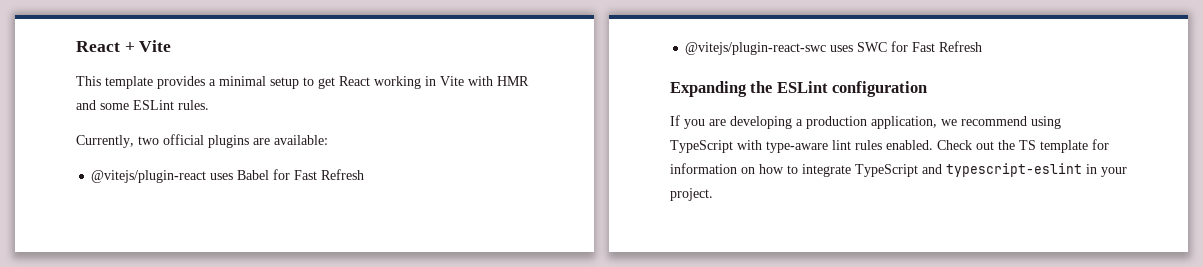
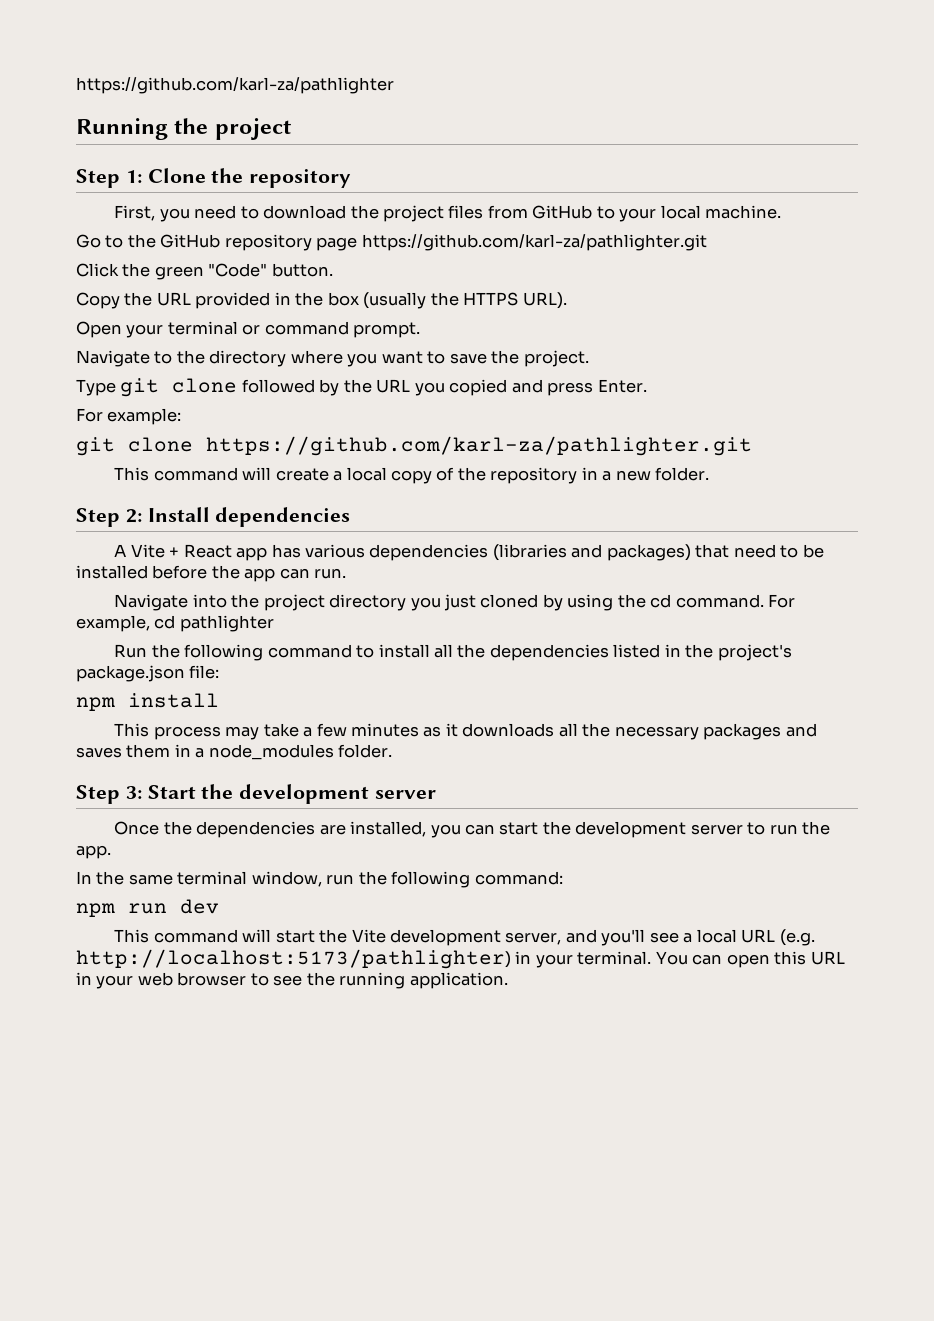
[76,40,172,52] [76,76,529,89] [76,100,209,110] [76,134,328,148] [91,169,365,183] [685,41,983,55] [670,81,928,97] [670,115,1061,129] [670,139,1109,153] [670,163,1127,177] [670,188,713,201] React + Vite // This template provides a minimal setup to get React working in Vite with HMR and some ESLint rules. // Currently, two official plugins are available: // @vitejs/plugin-react uses Babel for Fast Refresh // @vitejs/plugin-react-swc uses SWC for Fast Refresh // Expanding the ESLint configuration // If you are developing a production application, we recommend using TypeScript with type-aware lint rules enabled. Check out the TS template for information on how to integrate TypeScript and typescript-eslint in your project. -> [76,77,394,94] [76,118,291,140] [76,168,352,188] [114,205,782,222] [76,234,707,251] [76,263,333,280] [76,292,567,309] [76,321,421,338] [76,350,589,367] [76,378,647,397] [76,408,182,425] [76,436,752,456] [114,467,710,484] [76,507,351,527] [114,544,824,561] [76,565,347,582] [114,594,796,611] [76,615,274,632] [114,644,792,661] [76,665,220,682] [76,693,219,711] [114,723,817,740] [76,744,393,760] [76,784,437,804] [114,821,831,838] [76,845,111,859] [76,871,563,888] [76,899,219,917] [114,929,815,946] [76,949,845,969] [76,972,508,989] https://github.com/karl-za/pathlighter // Running the project // Step 1: Clone the repository // First, you need to download the project files from GitHub to your local machine. // Go to the GitHub repository page https://github.com/karl-za/pathlighter.git // Click the green "Code" button. // Copy the URL provided in the box (usually the HTTPS URL). // Open your terminal or command prompt. // Navigate to the directory where you want to save the project. // Type git clone followed by the URL you copied and press Enter. // For example: // git clone https://github.com/karl-za/pathlighter.git // This command will create a local copy of the repository in a new folder. // Step 2: Install dependencies // A Vite + React app has various dependencies (libraries and packages) that need to be installed before the app can run. // Navigate into the project directory you just cloned by using the cd command. For example, cd pathlighter // Run the following command to install all the dependencies listed in the project's package.json file: // npm install // This process may take a few minutes as it downloads all the necessary packages and saves them in a node_modules folder. // Step 3: Start the development server // Once the dependencies are installed, you can start the development server to run the app. // In the same terminal window, run the following command: // npm run dev // This command will start the Vite development server, and you'll see a local URL (e.g. http://localhost:5173/pathlighter) in your terminal. You can open this URL in your web browser to see the running application.

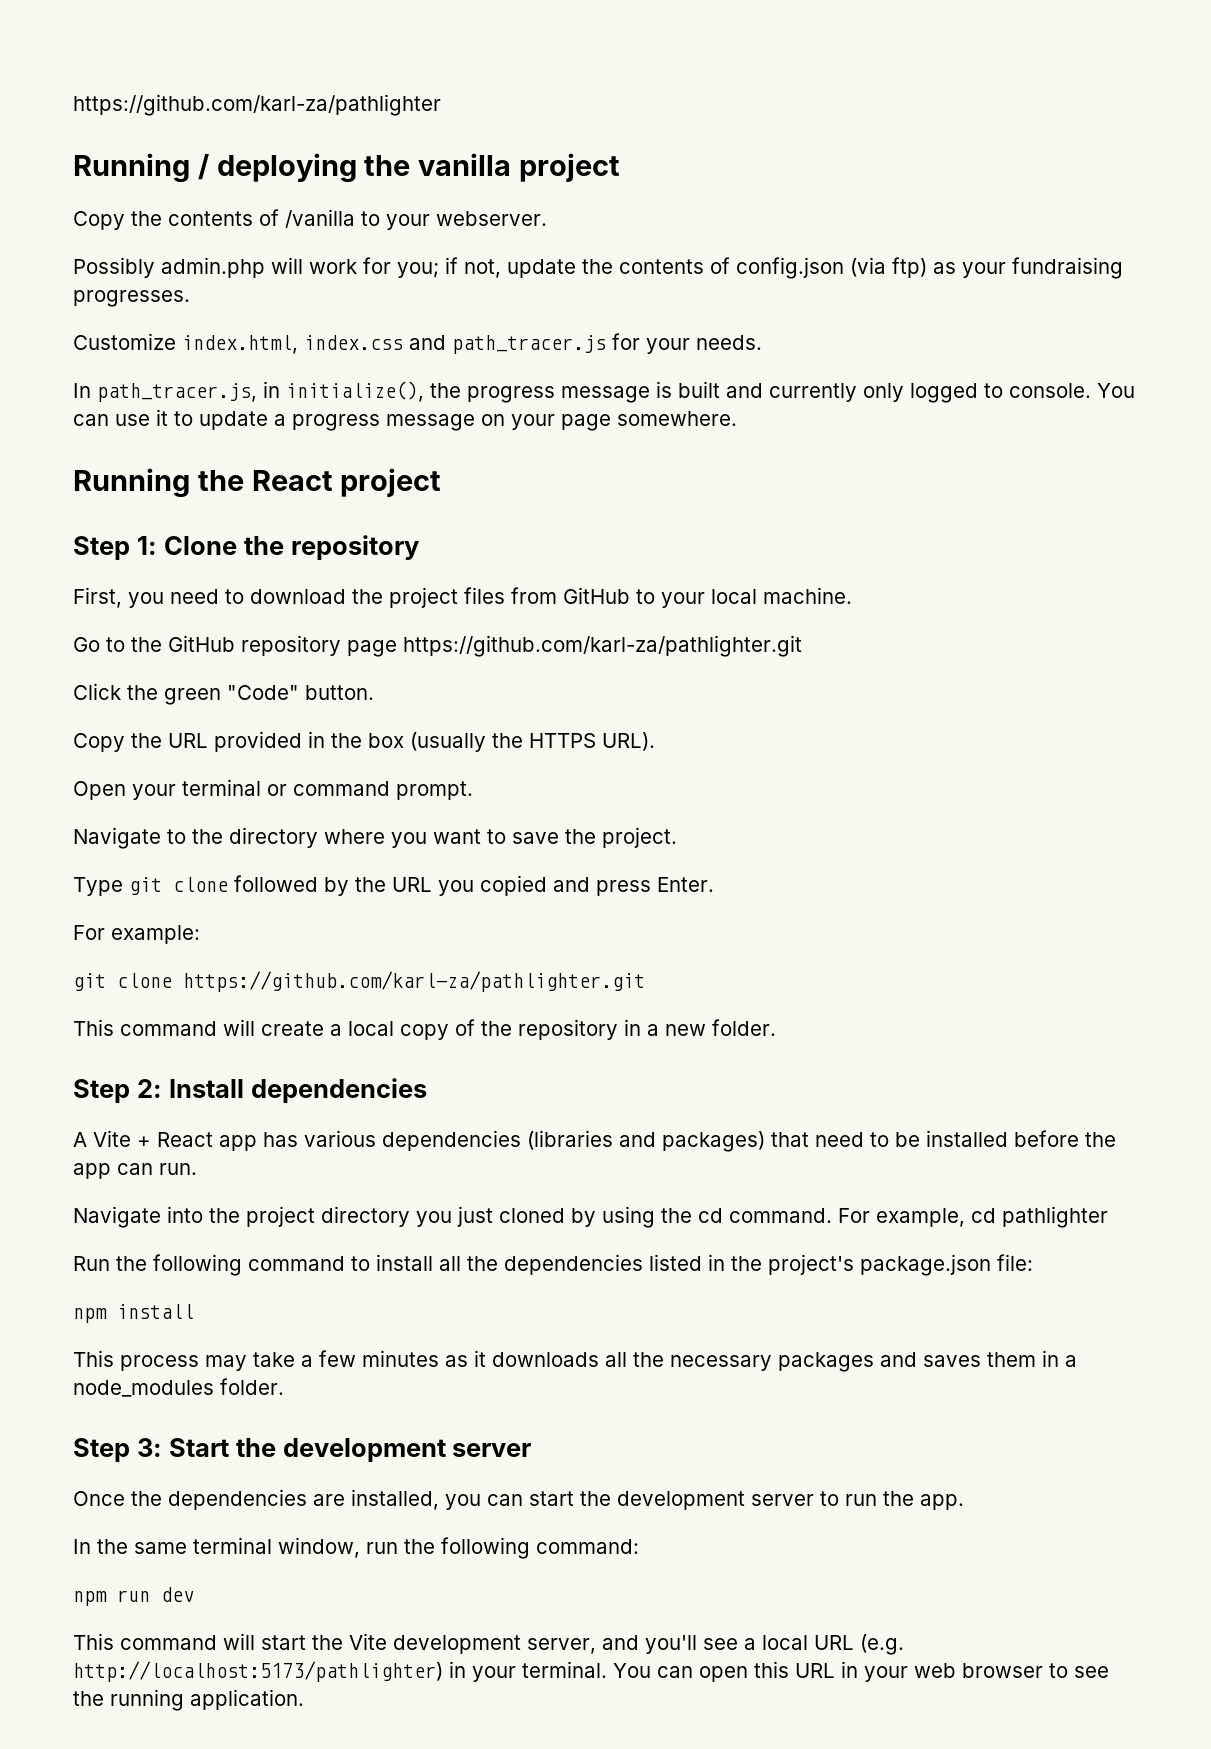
[174,118,209,134] the -> [197,153,621,183] [73,209,547,230] [73,257,1123,279] [73,290,190,307] [73,333,762,354] [73,381,1135,403] [73,409,737,431] [73,468,333,498] / deploying the vanilla project // Copy the contents of /vanilla to your webserver. // Possibly admin.php will work for you; if not, update the contents of config.json (via ftp) as your fundraising progresses. // Customize index.html, index.css and path_tracer.js for your needs. // In path_tracer.js, in initialize(), the progress message is built and currently only logged to console. You can use it to update a progress message on your page somewhere. // Running the React

